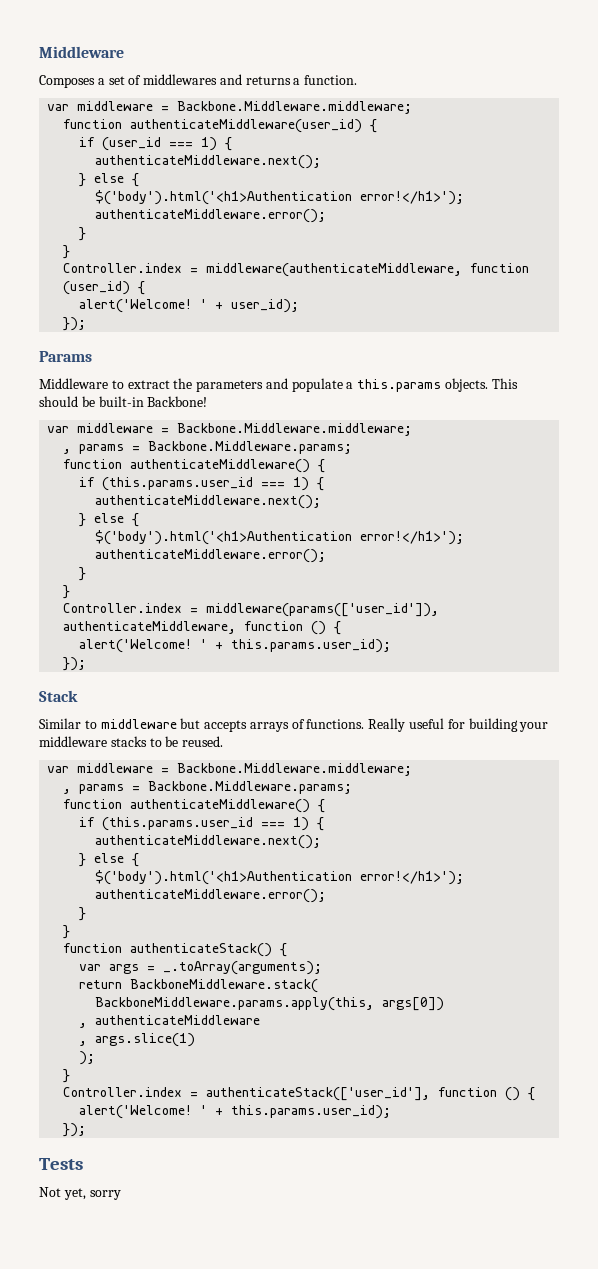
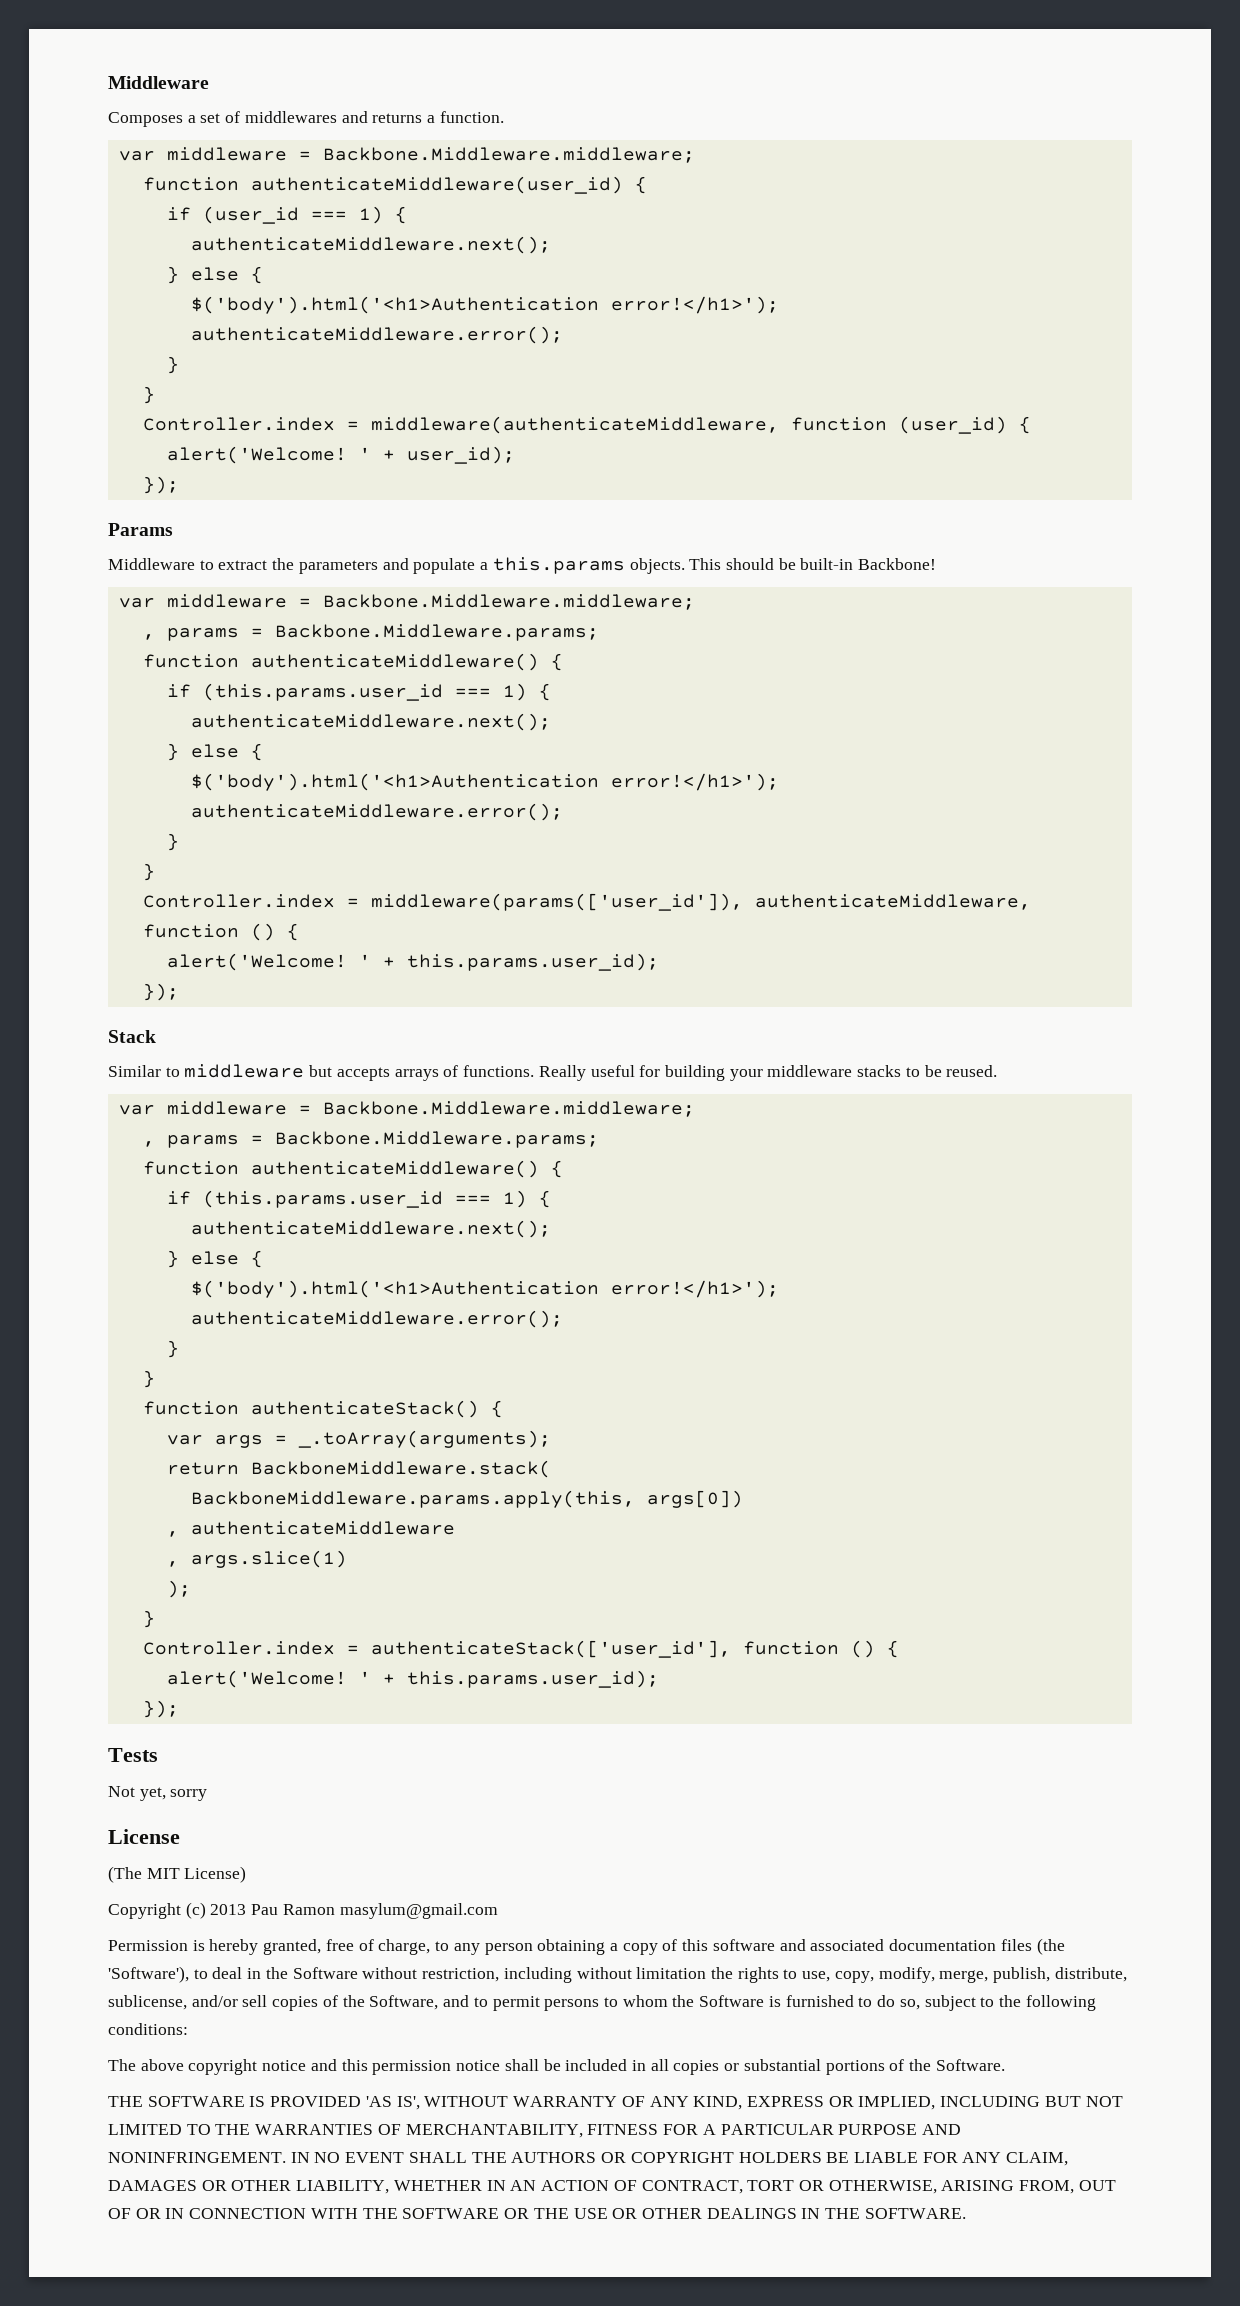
(121, 1195) none -> [108,1829,180,1844] [108,1866,247,1883] [108,1902,498,1919] [108,1938,1065,1955] [108,1966,1127,1983] [108,1995,1096,2011] [108,2023,188,2035] [108,2059,1005,2075] [108,2096,1123,2110] [108,2124,961,2138] [108,2152,1069,2166] [108,2180,1116,2194] [108,2208,966,2219] // License // (The MIT License) // Copyright (c) 2013 Pau Ramon masylum@gmail.com // Permission is hereby granted, free of charge, to any person obtaining a copy of this software and associated documentation files (the 'Software'), to deal in the Software without restriction, including without limitation the rights to use, copy, modify, merge, publish, distribute, sublicense, and/or sell copies of the Software, and to permit persons to whom the Software is furnished to do so, subject to the following conditions: // The above copyright notice and this permission notice shall be included in all copies or substantial portions of the Software. // THE SOFTWARE IS PROVIDED 'AS IS', WITHOUT WARRANTY OF ANY KIND, EXPRESS OR IMPLIED, INCLUDING BUT NOT LIMITED TO THE WARRANTIES OF MERCHANTABILITY, FITNESS FOR A PARTICULAR PURPOSE AND NONINFRINGEMENT. IN NO EVENT SHALL THE AUTHORS OR COPYRIGHT HOLDERS BE LIABLE FOR ANY CLAIM, DAMAGES OR OTHER LIABILITY, WHETHER IN AN ACTION OF CONTRACT, TORT OR OTHERWISE, ARISING FROM, OUT OF OR IN CONNECTION WITH THE SOFTWARE OR THE USE OR OTHER DEALINGS IN THE SOFTWARE.

